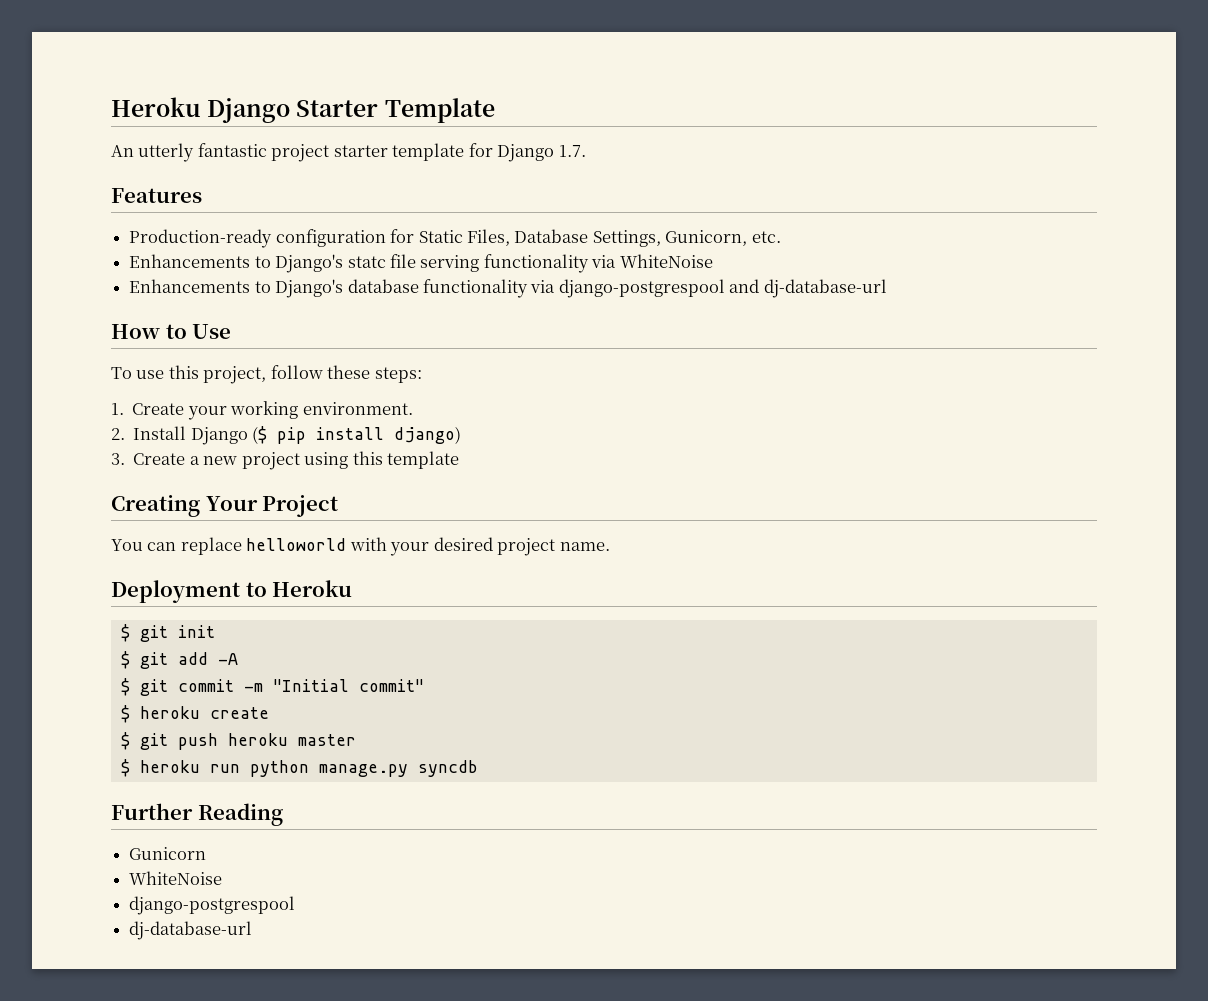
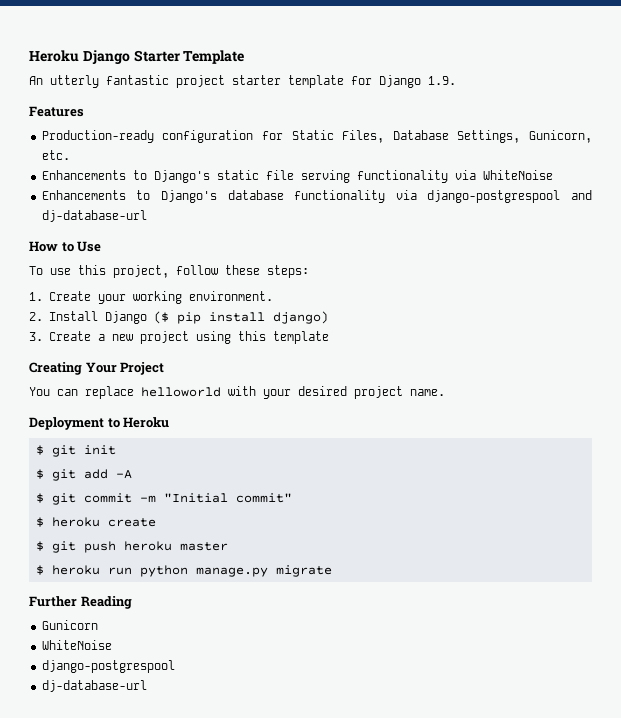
[558,145,586,157] 1.7. -> [428,76,456,85] 1.9.
[347,256,386,268] statc -> [216,170,259,180] static
[417,760,478,777] syncdb -> [275,565,332,577] migrate

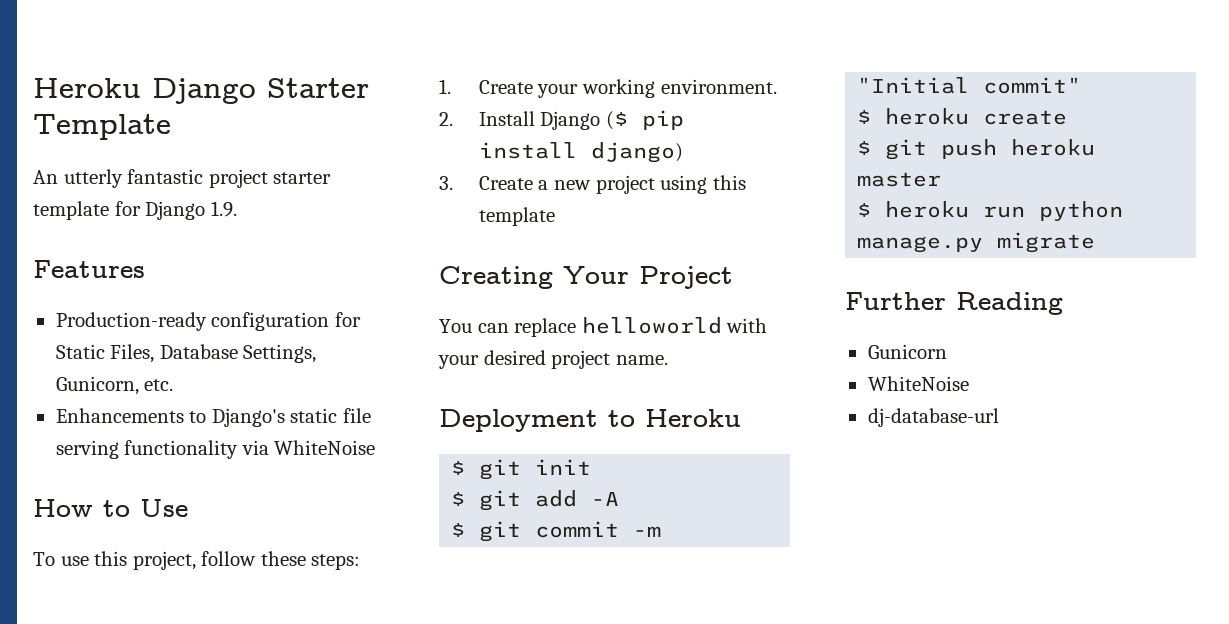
[41,190,592,203] [41,210,147,222] // Enhancements to Django's database functionality via django-postgrespool and dj-database-url -> (376, 447) none
[41,660,175,673] // django-postgrespool -> (969, 383) none

